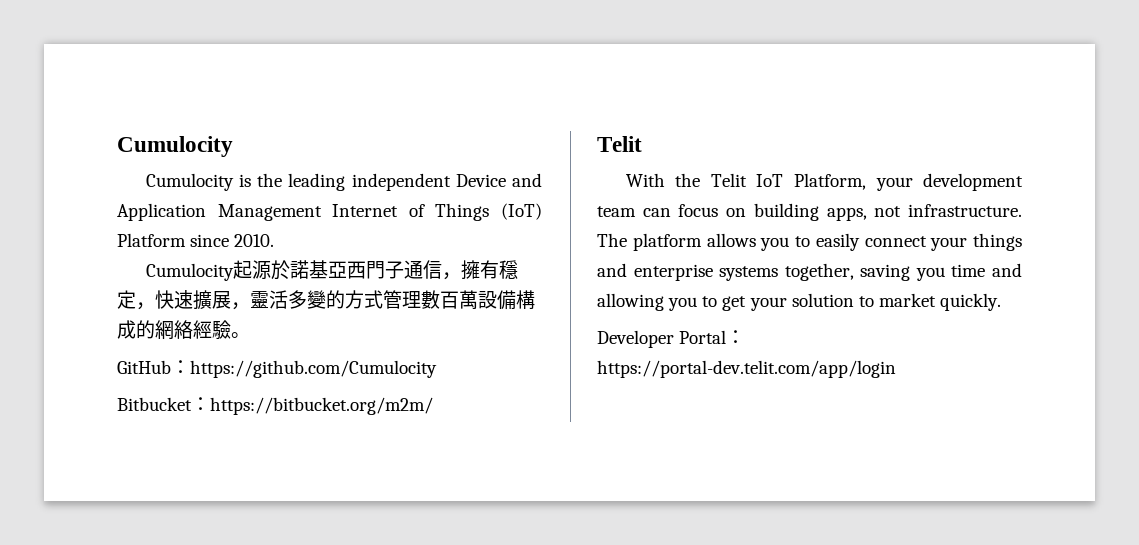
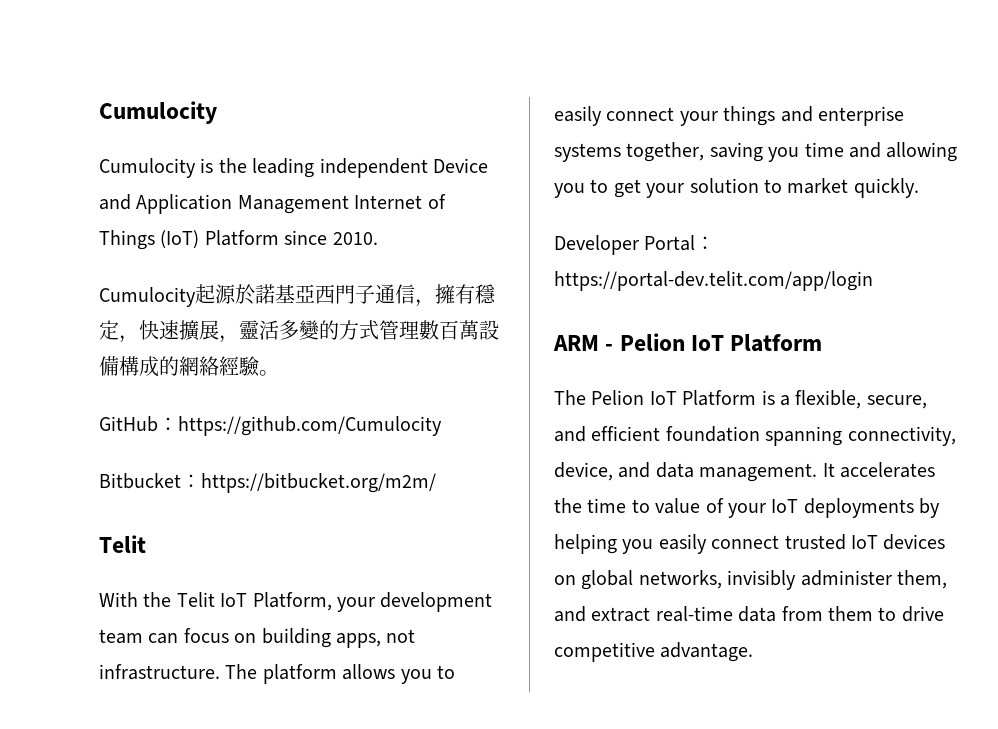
(896, 369) none -> [553,333,823,352] [554,390,927,409] [554,426,956,446] [554,462,935,482] [554,498,941,518] [554,534,946,554] [554,570,947,590] [554,606,944,622] [554,642,754,662] // ARM - Pelion IoT Platform // The Pelion IoT Platform is a flexible, secure, and efficient foundation spanning connectivity, device, and data management. It accelerates the time to value of your IoT deployments by helping you easily connect trusted IoT devices on global networks, invisibly administer them, and extract real-time data from them to drive competitive advantage.

